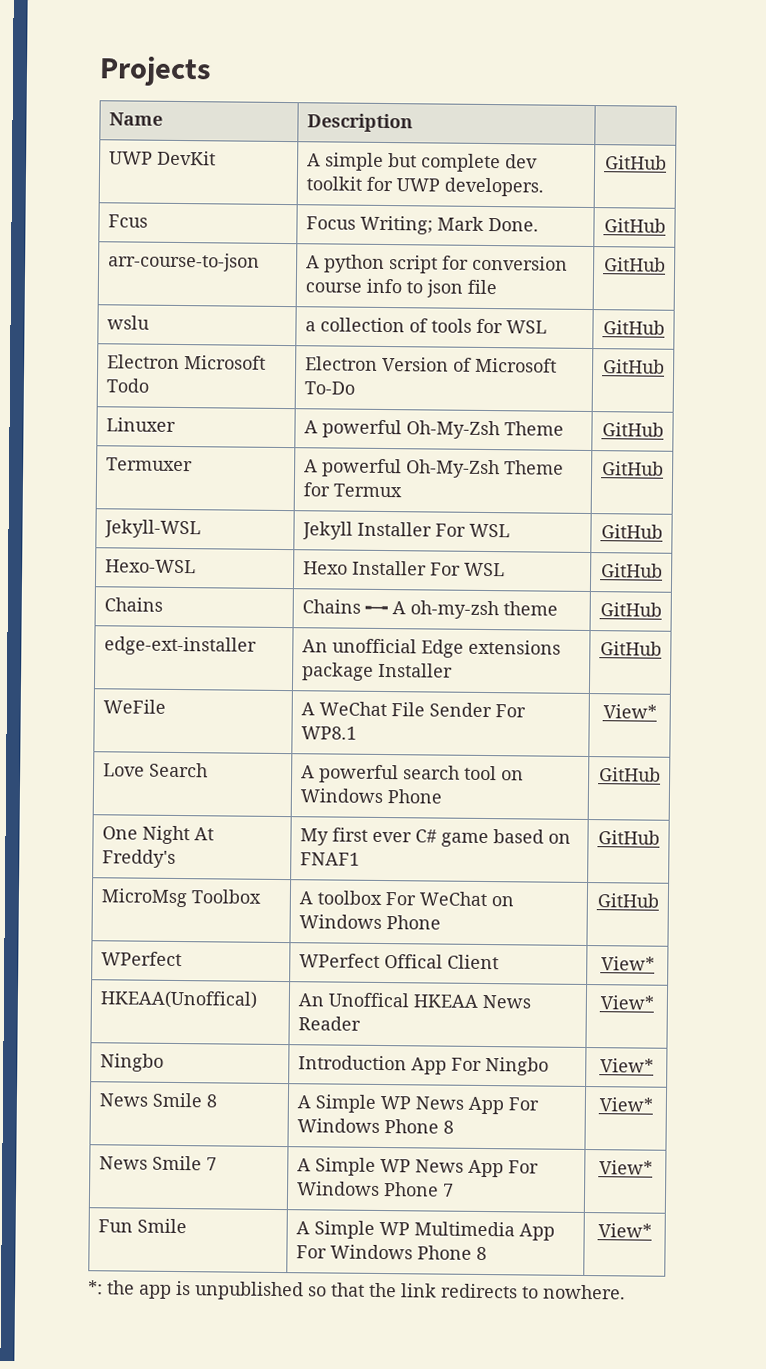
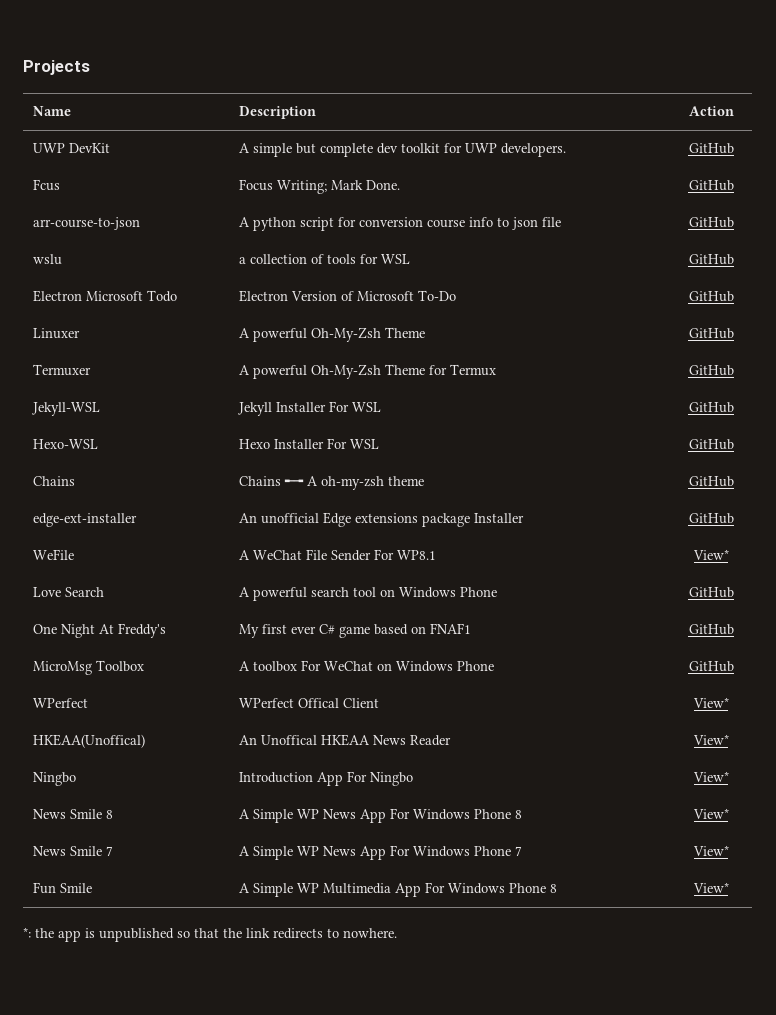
(413, 123) none -> [688,106,734,116] Action

